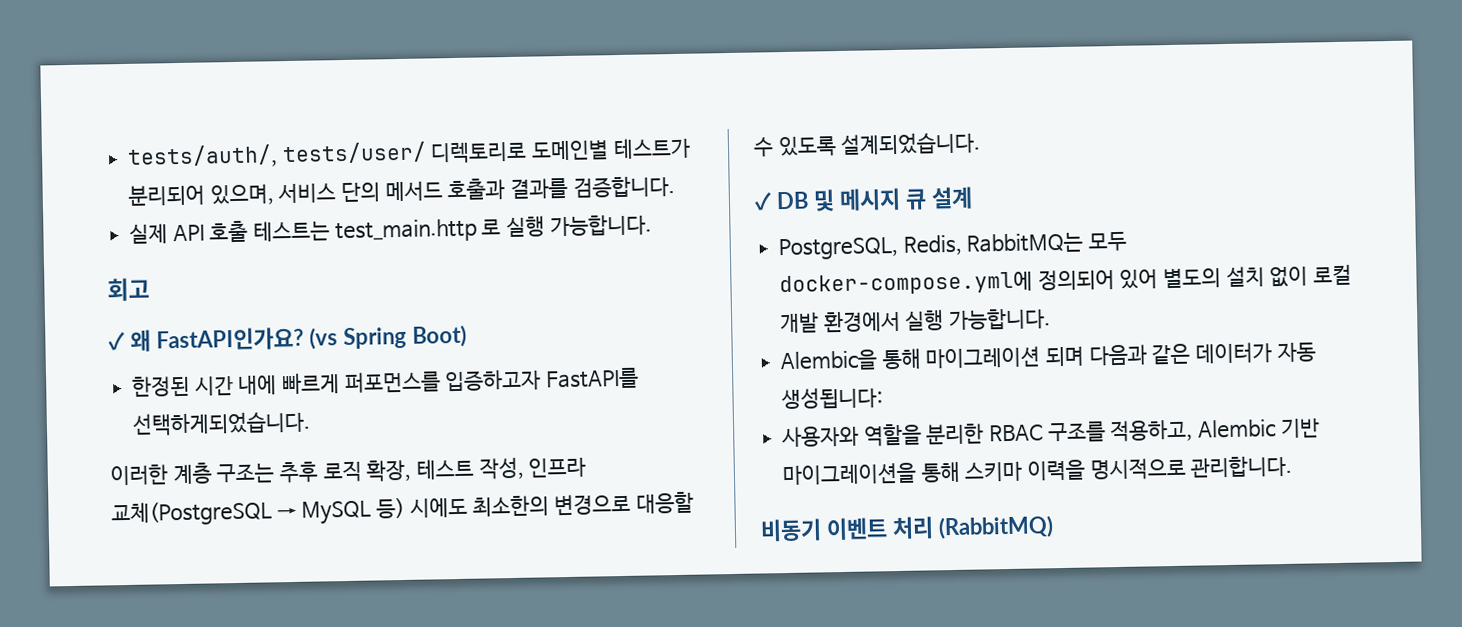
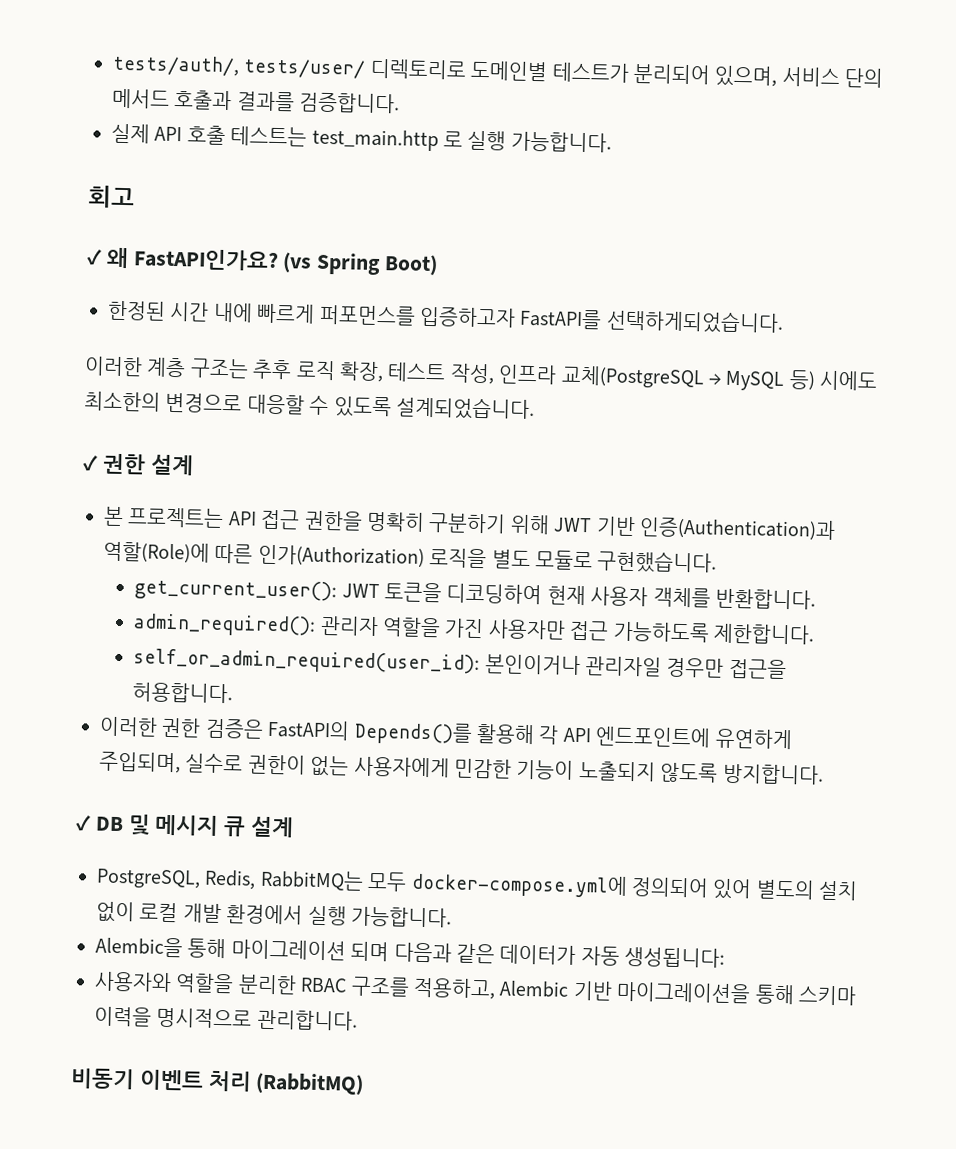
(982, 143) none -> [82,453,194,476] [103,506,836,541] [103,541,718,574] [134,578,816,610] [133,613,815,645] [133,648,787,680] [132,682,234,704] [99,716,793,750] [99,751,824,785] // ✓ 권한 설계 // 본 프로젝트는 API 접근 권한을 명확히 구분하기 위해 JWT 기반 인증(Authentication)과 역할(Role)에 따른 인가(Authorization) 로직을 별도 모듈로 구현했습니다. // get_current_user(): JWT 토큰을 디코딩하여 현재 사용자 객체를 반환합니다. // admin_required(): 관리자 역할을 가진 사용자만 접근 가능하도록 제한합니다. // self_or_admin_required(user_id): 본인이거나 관리자일 경우만 접근을 허용합니다. // 이러한 권한 검증은 FastAPI의 Depends()를 활용해 각 API 엔드포인트에 유연하게 주입되며, 실수로 권한이 없는 사용자에게 민감한 기능이 노출되지 않도록 방지합니다.

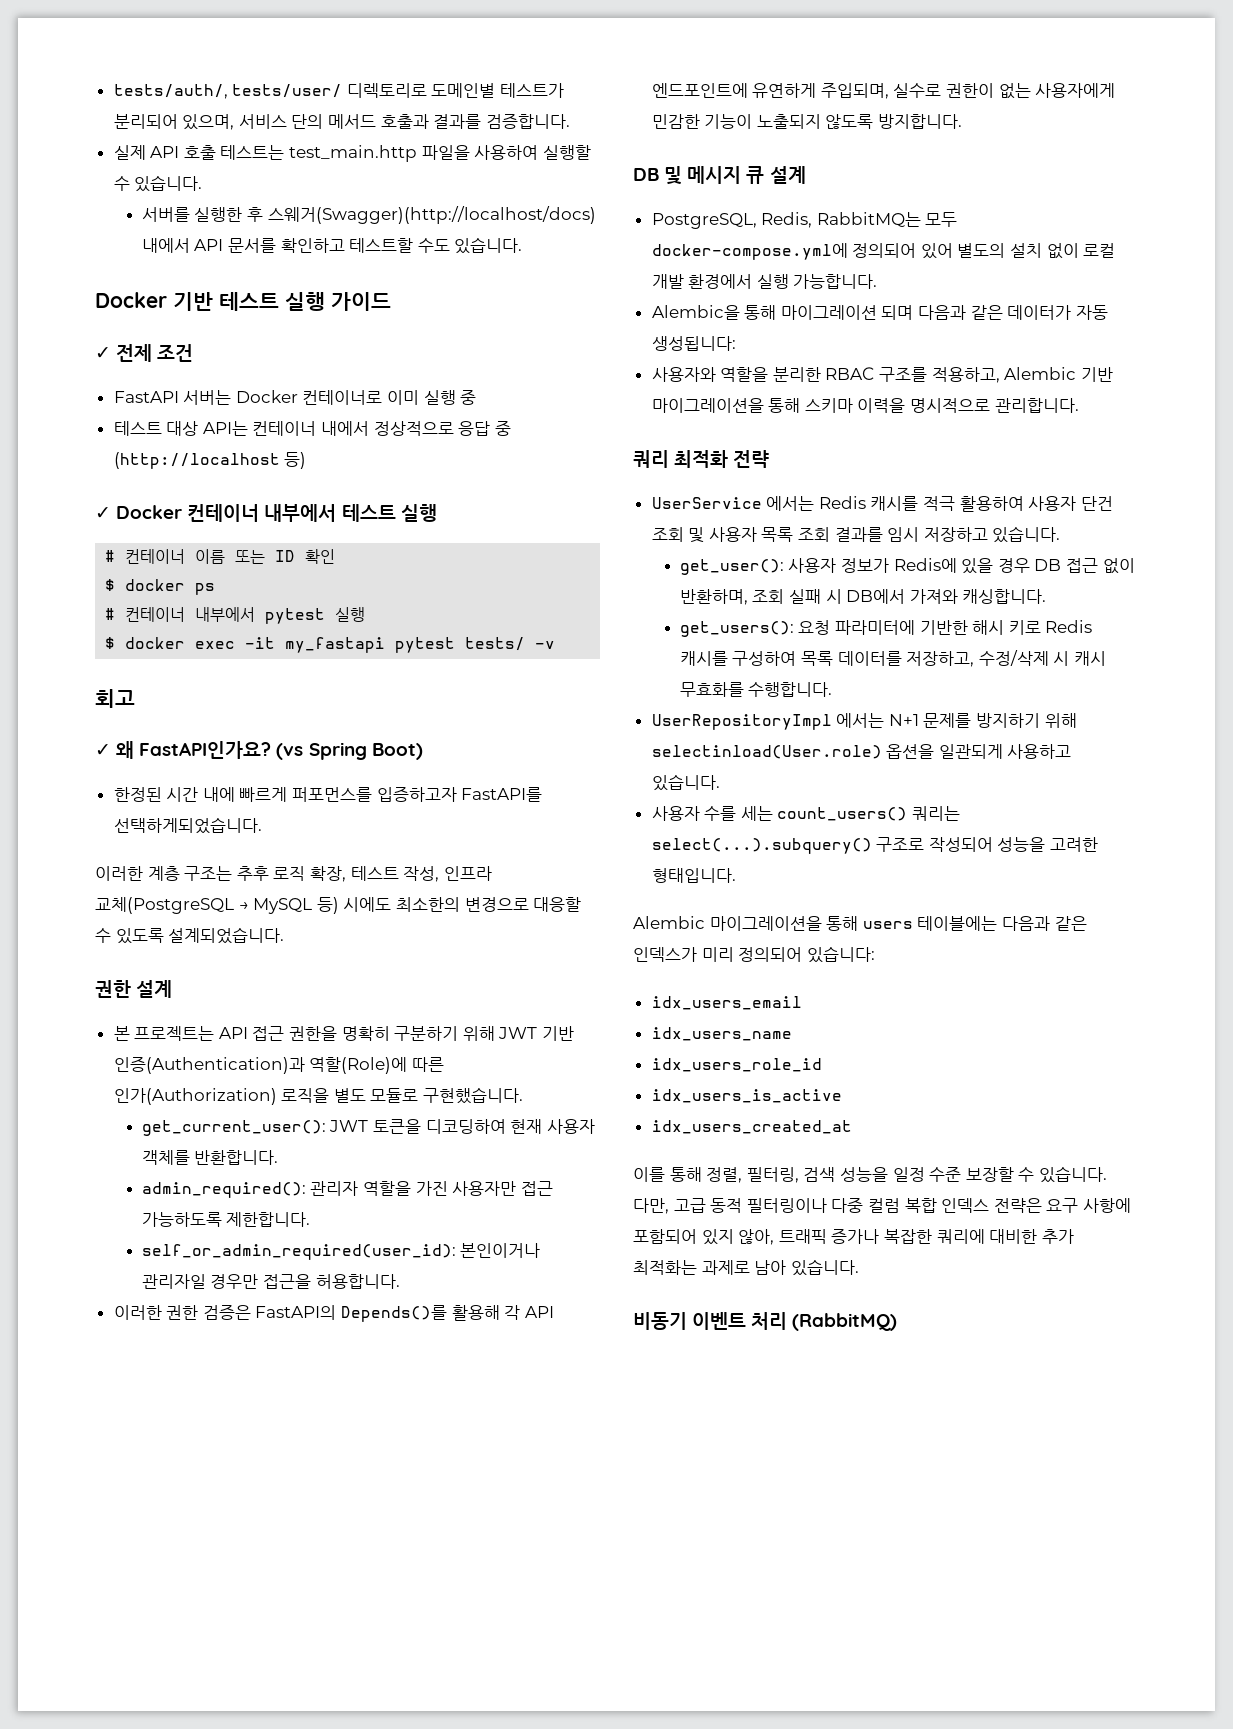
[443,130,612,153] 로 실행 가능합니다. -> [421,145,591,160] [113,175,203,192] [141,206,596,224] [141,237,523,254] [95,292,391,311] [95,344,194,362] [113,390,477,405] [113,421,511,436] [113,452,307,469] [95,504,437,522] [105,549,336,564] [105,579,216,595] [105,607,366,624] [105,637,556,653] 파일을 사용하여 실행할 수 있습니다. // 서버를 실행한 후 스웨거(Swagger)(http://localhost/docs) 내에서 API 문서를 확인하고 테스트할 수도 있습니다. // Docker 기반 테스트 실행 가이드 // ✓ 전제 조건 // FastAPI 서버는 Docker 컨테이너로 이미 실행 중 // 테스트 대상 API는 컨테이너 내에서 정상적으로 응답 중 (http://localhost 등) // ✓ Docker 컨테이너 내부에서 테스트 실행 // # 컨테이너 이름 또는 ID 확인 // $ docker ps // # 컨테이너 내부에서 pytest 실행 // $ docker exec -it my_fastapi pytest tests/ -v
[82,455,98,472] ✓ -> (285, 935) none
[75,815,91,832] ✓ -> (963, 121) none
(358, 1020) none -> [633,450,770,468] [651,496,1113,512] [651,526,1061,543] [679,558,1135,575] [679,589,1047,605] [679,620,1093,637] [679,650,1106,667] [679,682,833,697] [651,713,1077,730] [651,744,1072,759] [651,774,720,791] [651,806,961,821] [651,837,1099,854] [651,868,736,883] [633,916,1087,931] [633,946,875,963] [651,996,802,1010] [651,1027,792,1041] [651,1058,822,1072] [651,1089,842,1103] [651,1120,852,1134] [633,1166,1107,1183] [633,1198,1131,1214] [633,1229,1074,1245] [633,1259,859,1276] // 쿼리 최적화 전략 // UserService 에서는 Redis 캐시를 적극 활용하여 사용자 단건 조회 및 사용자 목록 조회 결과를 임시 저장하고 있습니다. // get_user(): 사용자 정보가 Redis에 있을 경우 DB 접근 없이 반환하며, 조회 실패 시 DB에서 가져와 캐싱합니다. // get_users(): 요청 파라미터에 기반한 해시 키로 Redis 캐시를 구성하여 목록 데이터를 저장하고, 수정/삭제 시 캐시 무효화를 수행합니다. // UserRepositoryImpl 에서는 N+1 문제를 방지하기 위해 selectinload(User.role) 옵션을 일관되게 사용하고 있습니다. // 사용자 수를 세는 count_users() 쿼리는 select(...).subquery() 구조로 작성되어 성능을 고려한 형태입니다. // Alembic 마이그레이션을 통해 users 테이블에는 다음과 같은 인덱스가 미리 정의되어 있습니다: // idx_users_email // idx_users_name // idx_users_role_id // idx_users_is_active // idx_users_created_at // 이를 통해 정렬, 필터링, 검색 성능을 일정 수준 보장할 수 있습니다. 다만, 고급 동적 필터링이나 다중 컬럼 복합 인덱스 전략은 요구 사항에 포함되어 있지 않아, 트래픽 증가나 복잡한 쿼리에 대비한 추가 최적화는 과제로 남아 있습니다.

